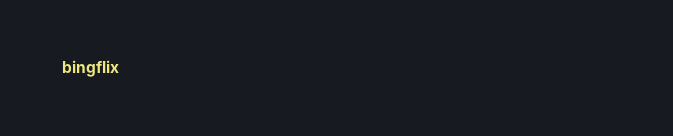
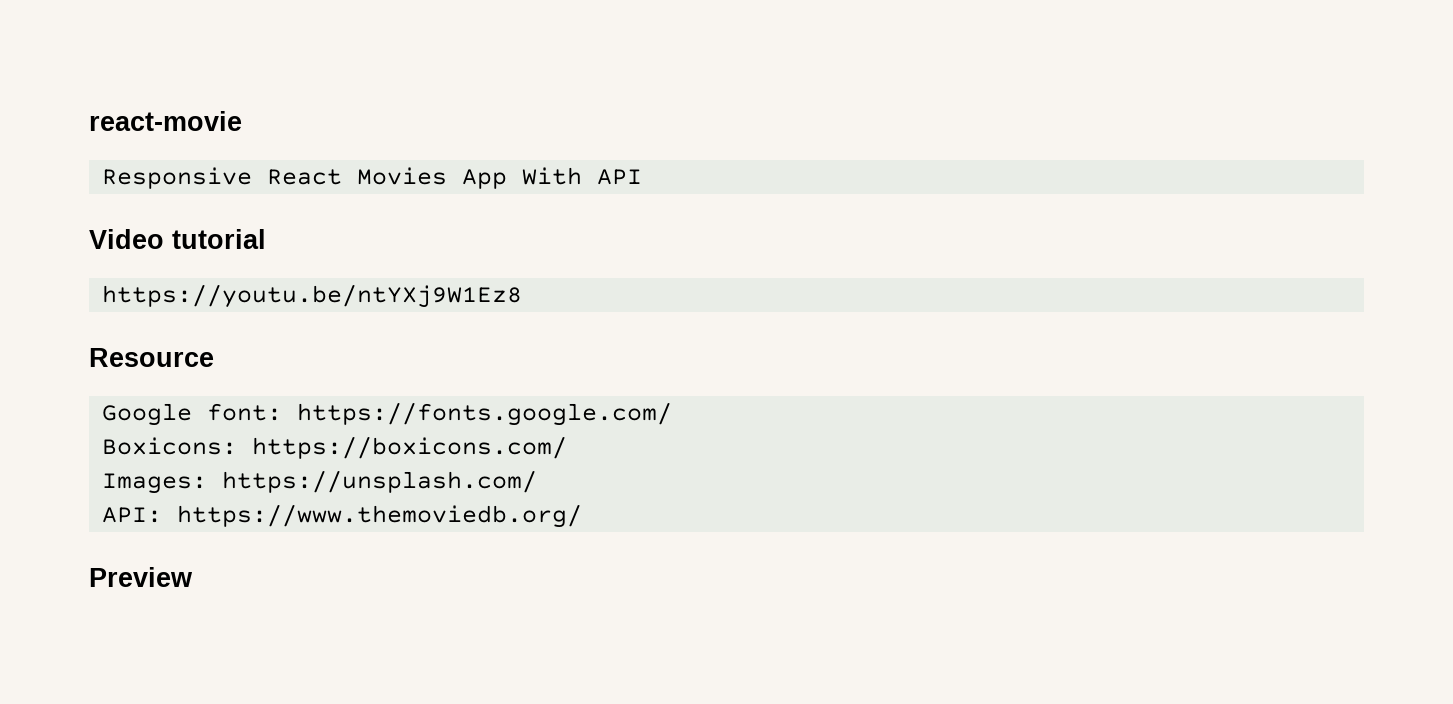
[62,60,119,77] bingflix -> [89,111,242,131] [101,167,642,189] [89,229,266,249] [101,284,522,308] [89,348,214,367] [101,402,672,426] [101,436,567,459] [101,470,537,494] [101,504,582,528] [89,567,193,587] react-movie // Responsive React Movies App With API // Video tutorial // https://youtu.be/ntYXj9W1Ez8 // Resource // Google font: https://fonts.google.com/ // Boxicons: https://boxicons.com/ // Images: https://unsplash.com/ // API: https://www.themoviedb.org/ // Preview

